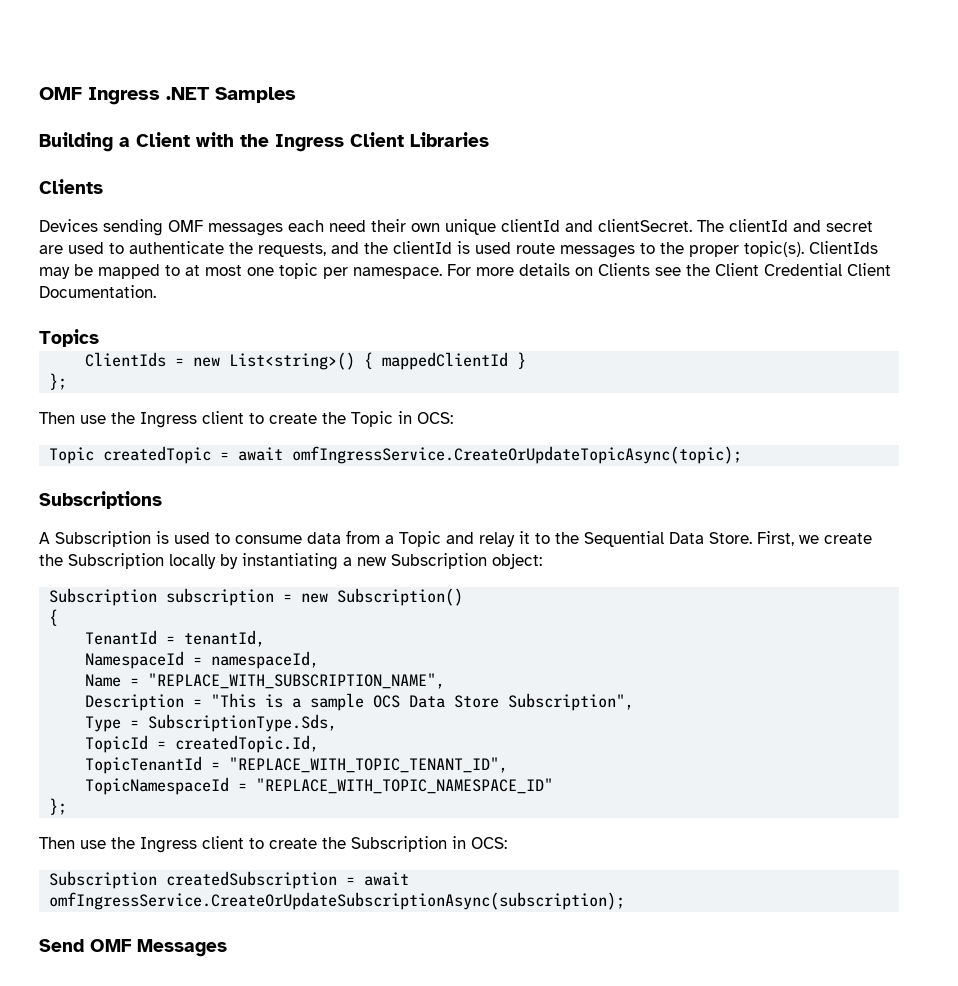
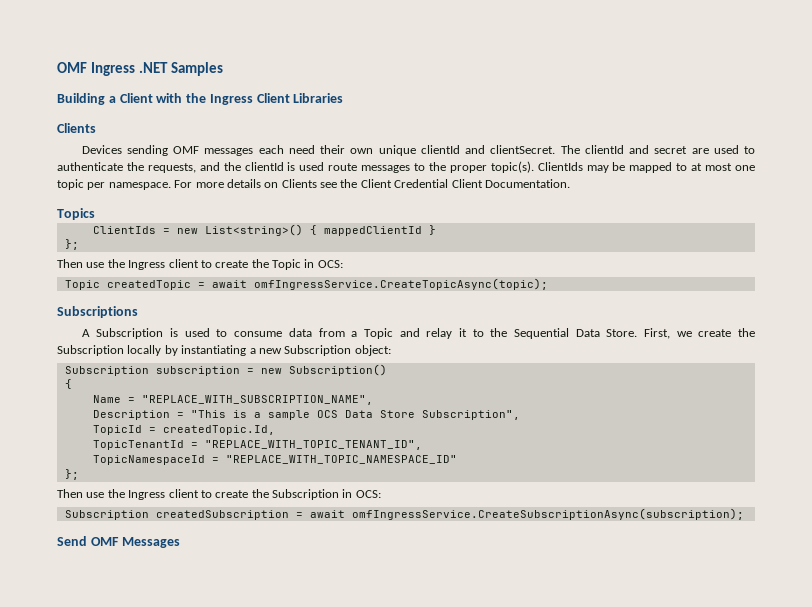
[292,446,743,464] omfIngressService.CreateOrUpdateTopicAsync(topic); -> [253,278,548,290] omfIngressService.CreateTopicAsync(topic);
[85,630,266,647] [85,651,320,669] // TenantId = tenantId, // NamespaceId = namespaceId, -> (72, 384) none
[85,714,338,732] // Type = SubscriptionType.Sds, -> (520, 415) none
[49,892,626,910] omfIngressService.CreateOrUpdateSubscriptionAsync(subscription); -> [351,508,744,520] omfIngressService.CreateSubscriptionAsync(subscription);

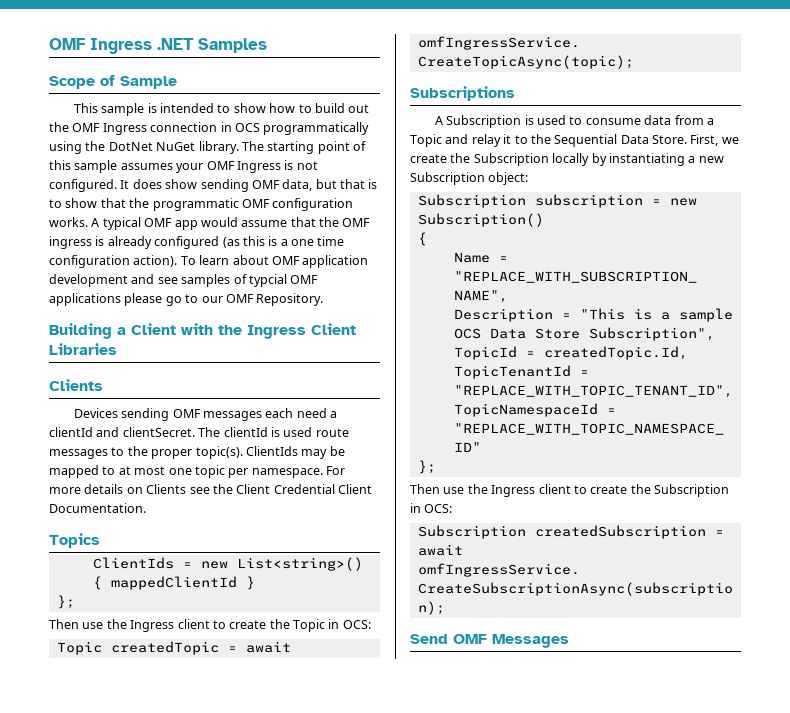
(223, 69) none -> [49,75,177,89] [73,103,370,116] [49,122,370,135] [49,141,366,154] [49,160,318,173] [49,179,378,192] [49,198,354,211] [49,217,371,230] [49,236,345,249] [49,255,369,268] [49,274,319,287] [49,293,324,306] // Scope of Sample // This sample is intended to show how to build out the OMF Ingress connection in OCS programmatically using the DotNet NuGet library. The starting point of this sample assumes your OMF Ingress is not configured. It does show sending OMF data, but that is to show that the programmatic OMF configuration works. A typical OMF app would assume that the OMF ingress is already configured (as this is a one time configuration action). To learn about OMF application development and see samples of typcial OMF applications please go to our OMF Repository.
[320,145,416,156] their own unique -> [330,411,338,418] a
[629,145,755,154] [57,162,284,173] and secret are used to authenticate the requests, and the clientId -> (268, 432) none

